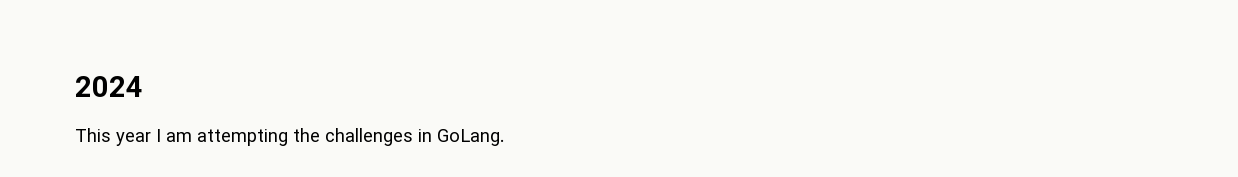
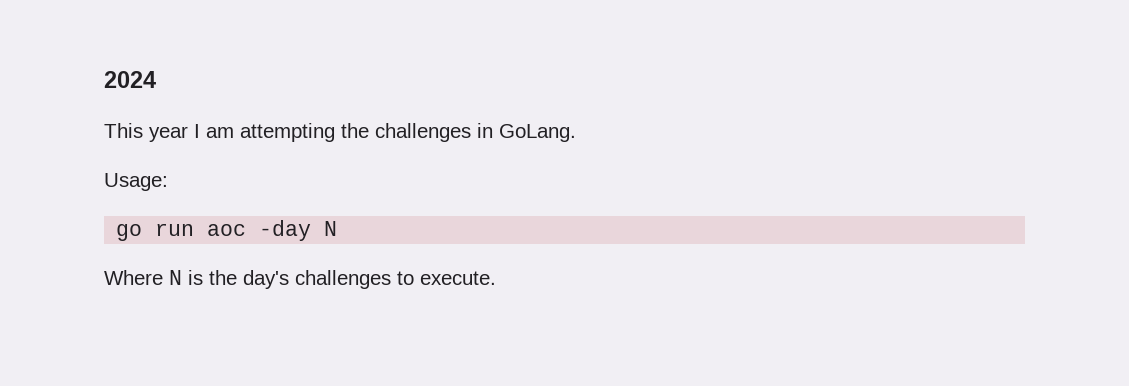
(504, 137) none -> [104,173,168,191] [116,220,338,241] [104,270,496,289] // Usage: // go run aoc -day N // Where N is the day's challenges to execute.

